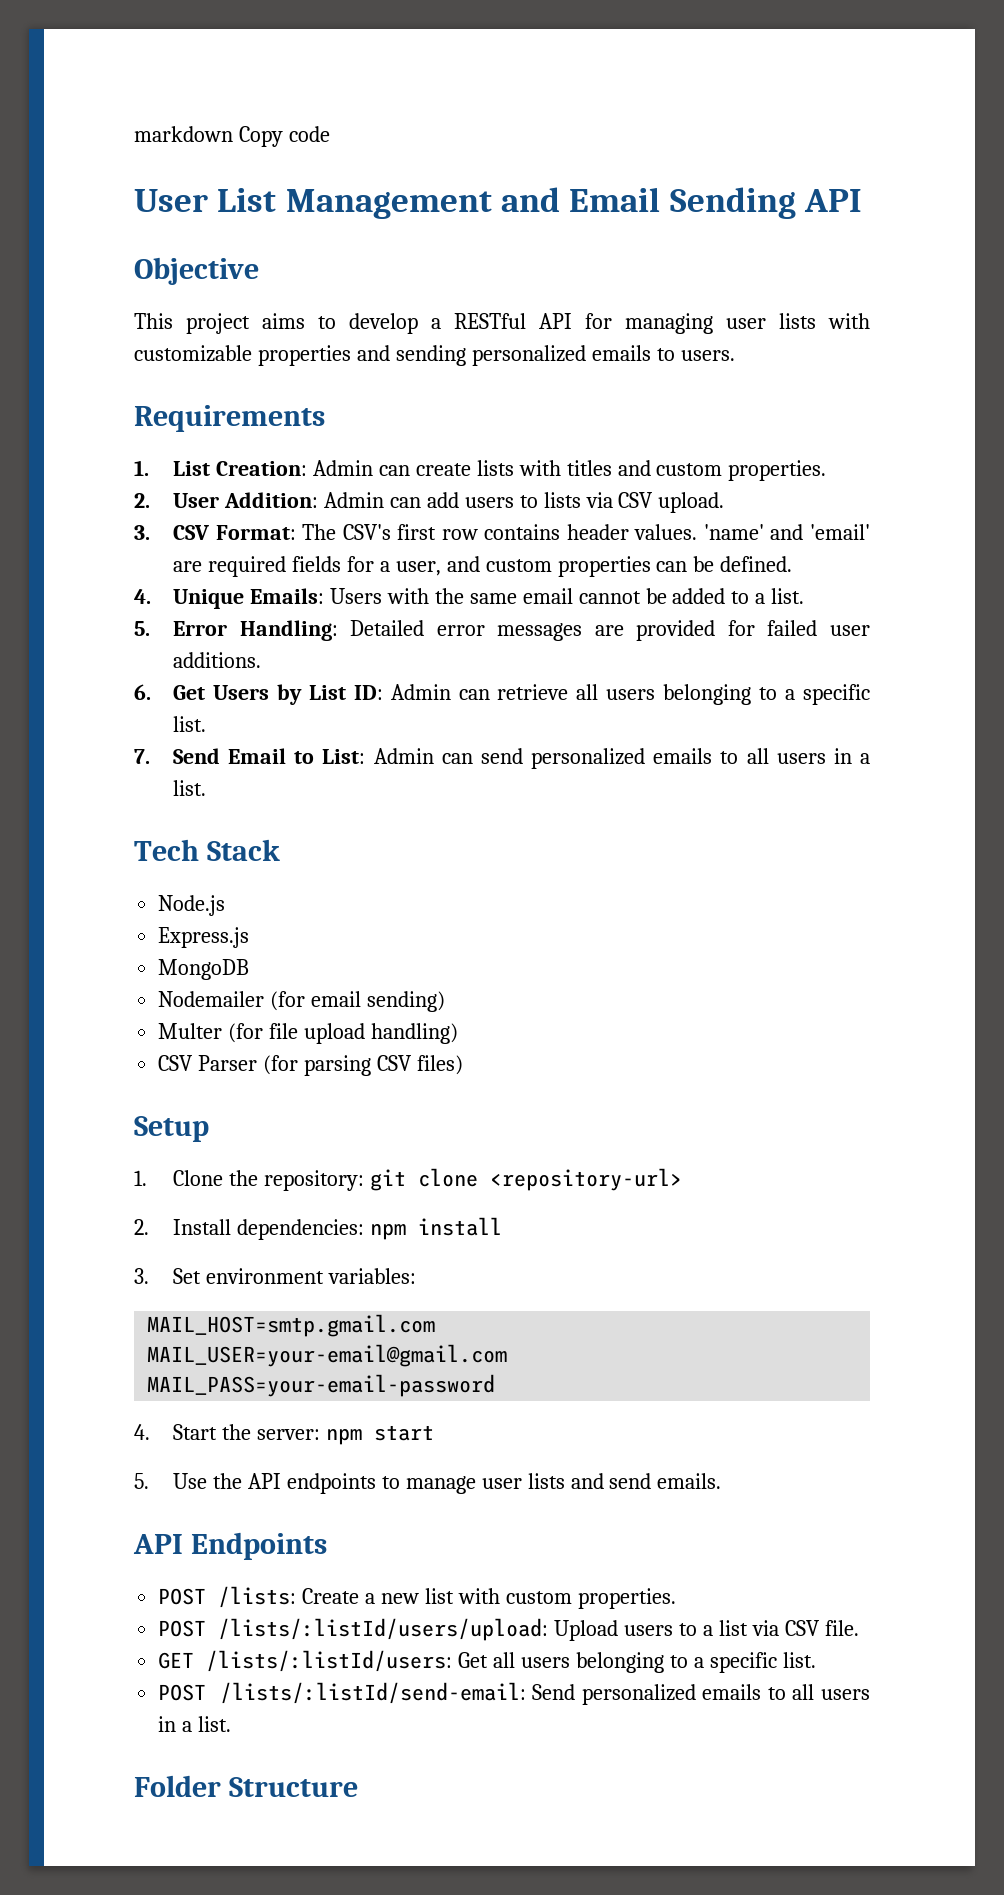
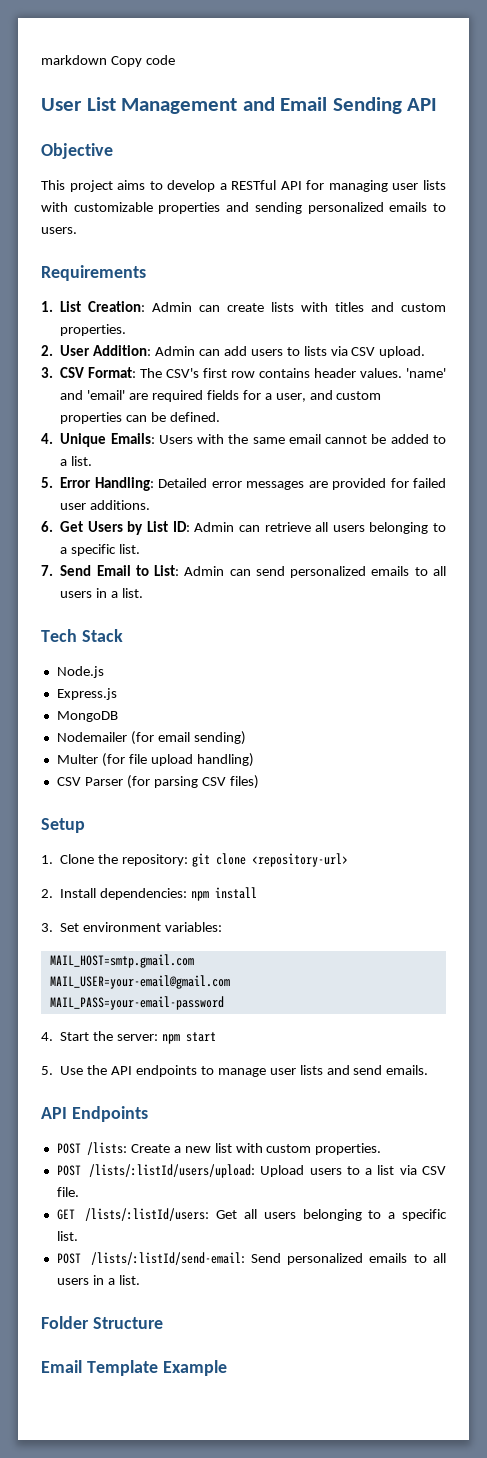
(358, 1787) none -> [41,1360,227,1376] // Email Template Example

